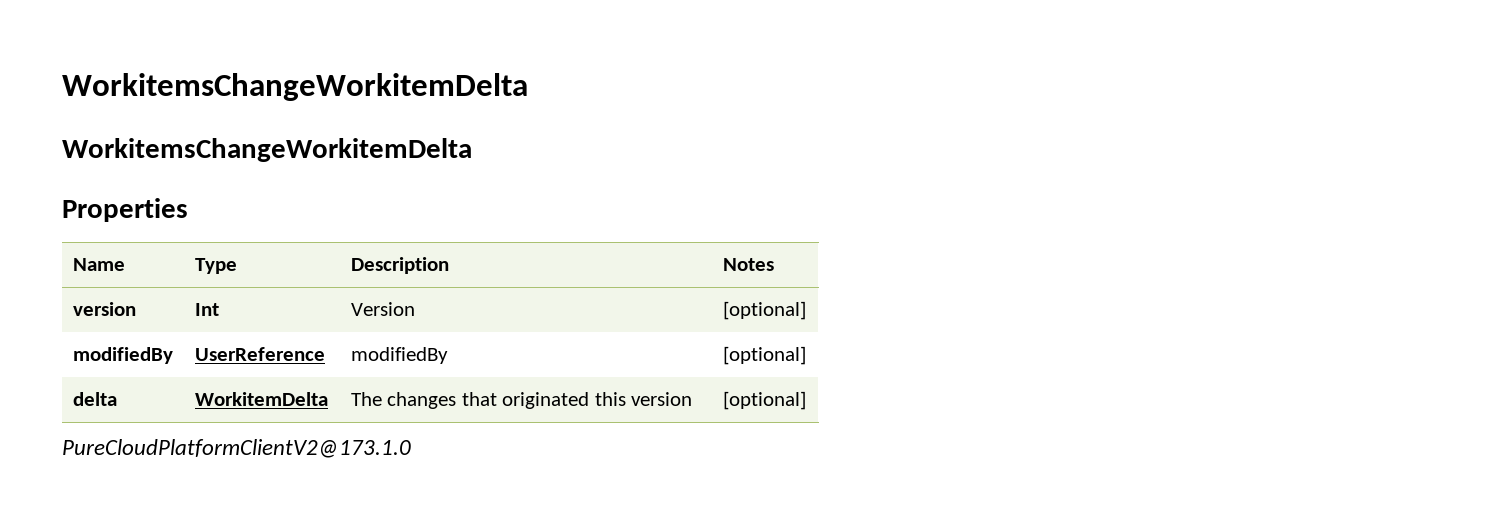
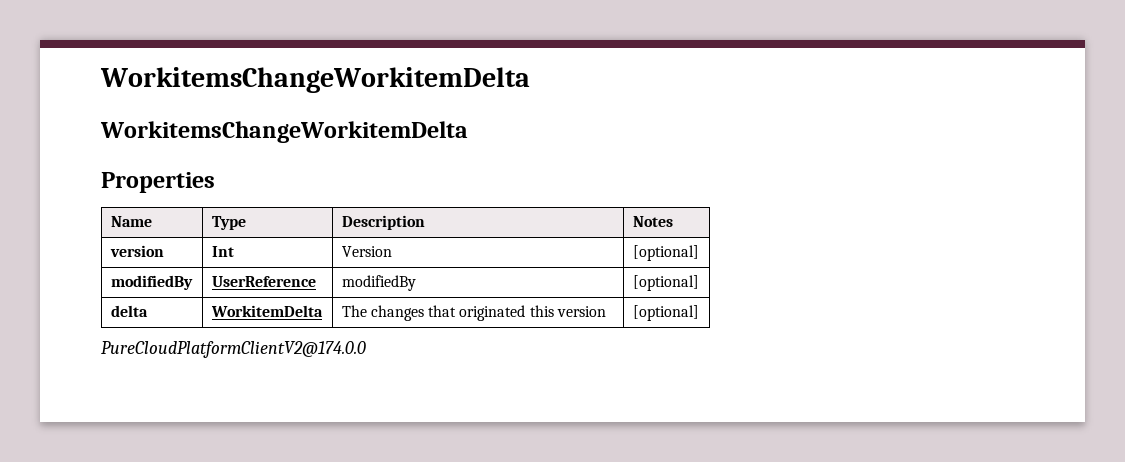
[62,439,411,458] PureCloudPlatformClientV2@173.1.0 -> [101,341,366,358] PureCloudPlatformClientV2@174.0.0

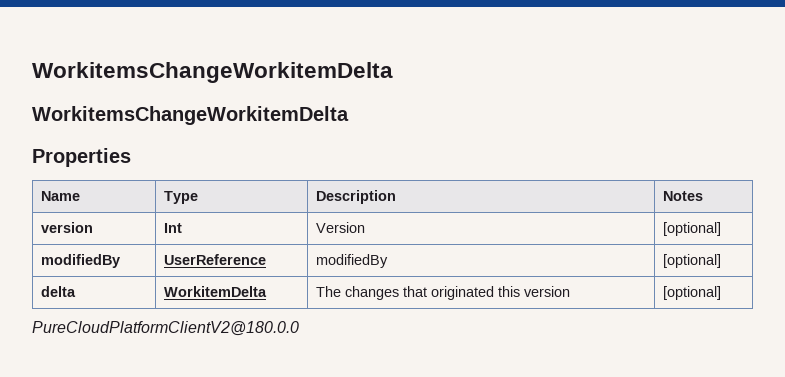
[101,341,366,358] PureCloudPlatformClientV2@174.0.0 -> [32,321,299,336] PureCloudPlatformClientV2@180.0.0

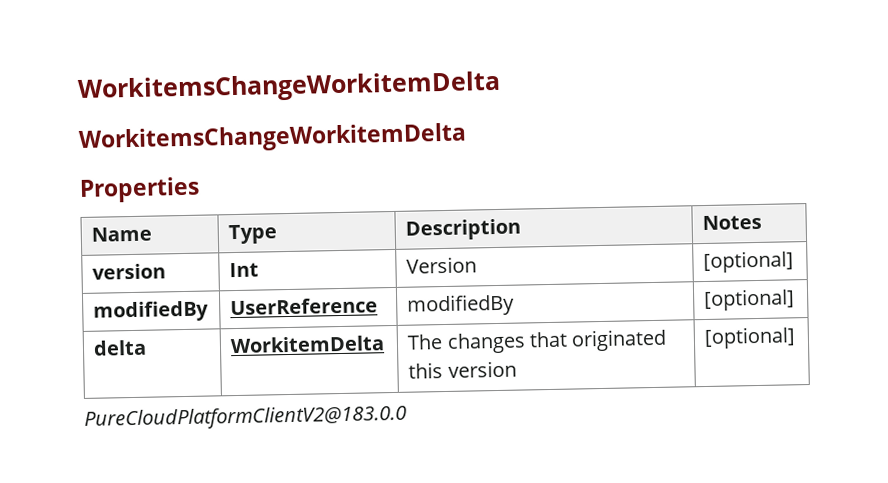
[32,321,299,336] PureCloudPlatformClientV2@180.0.0 -> [84,404,407,431] PureCloudPlatformClientV2@183.0.0

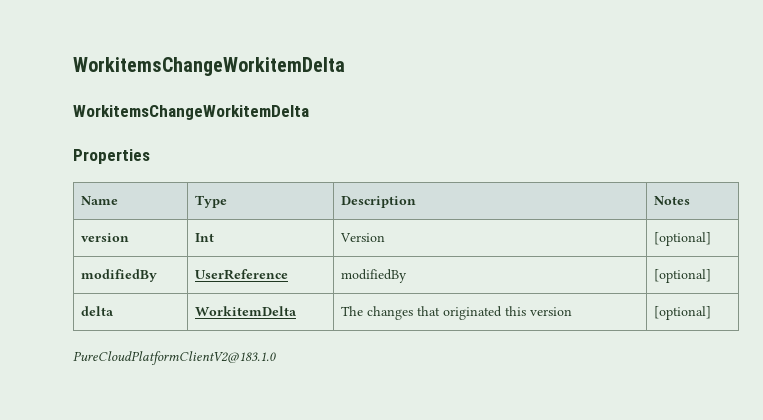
[84,404,407,431] PureCloudPlatformClientV2@183.0.0 -> [73,351,276,365] PureCloudPlatformClientV2@183.1.0

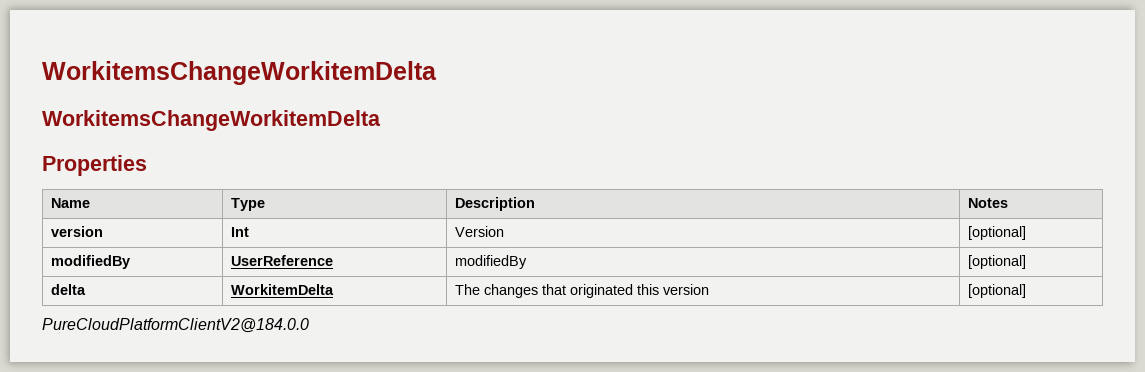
[73,351,276,365] PureCloudPlatformClientV2@183.1.0 -> [42,318,309,333] PureCloudPlatformClientV2@184.0.0

